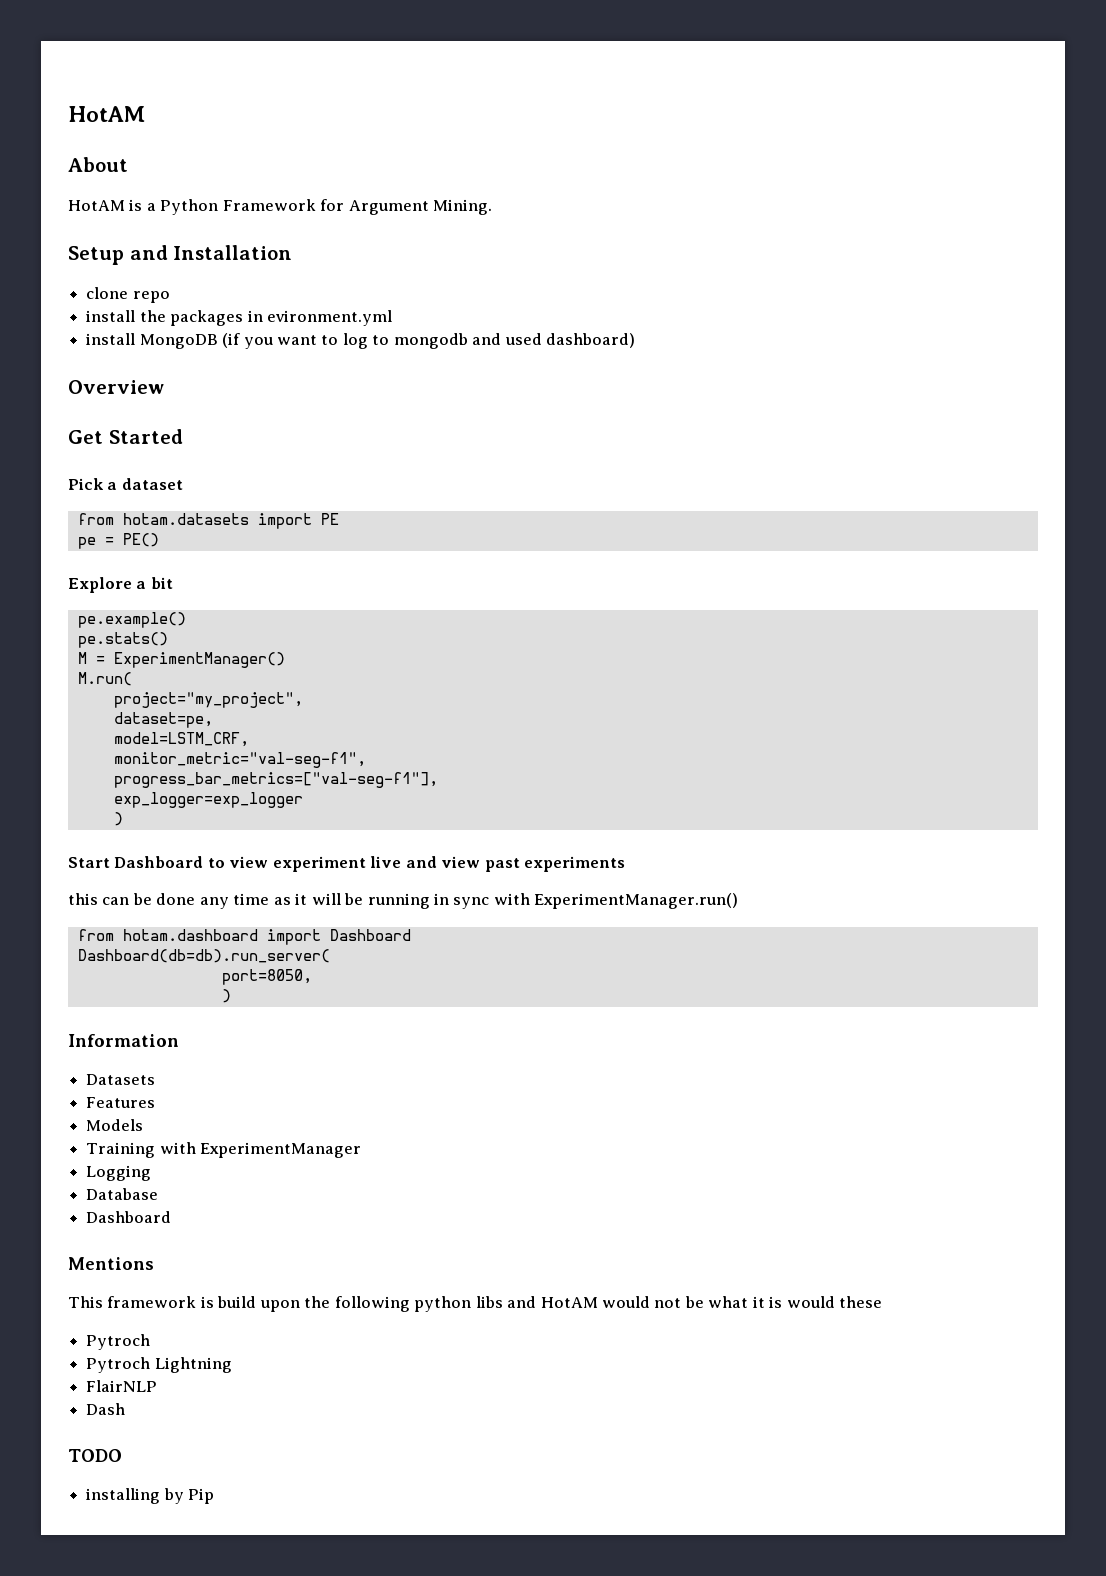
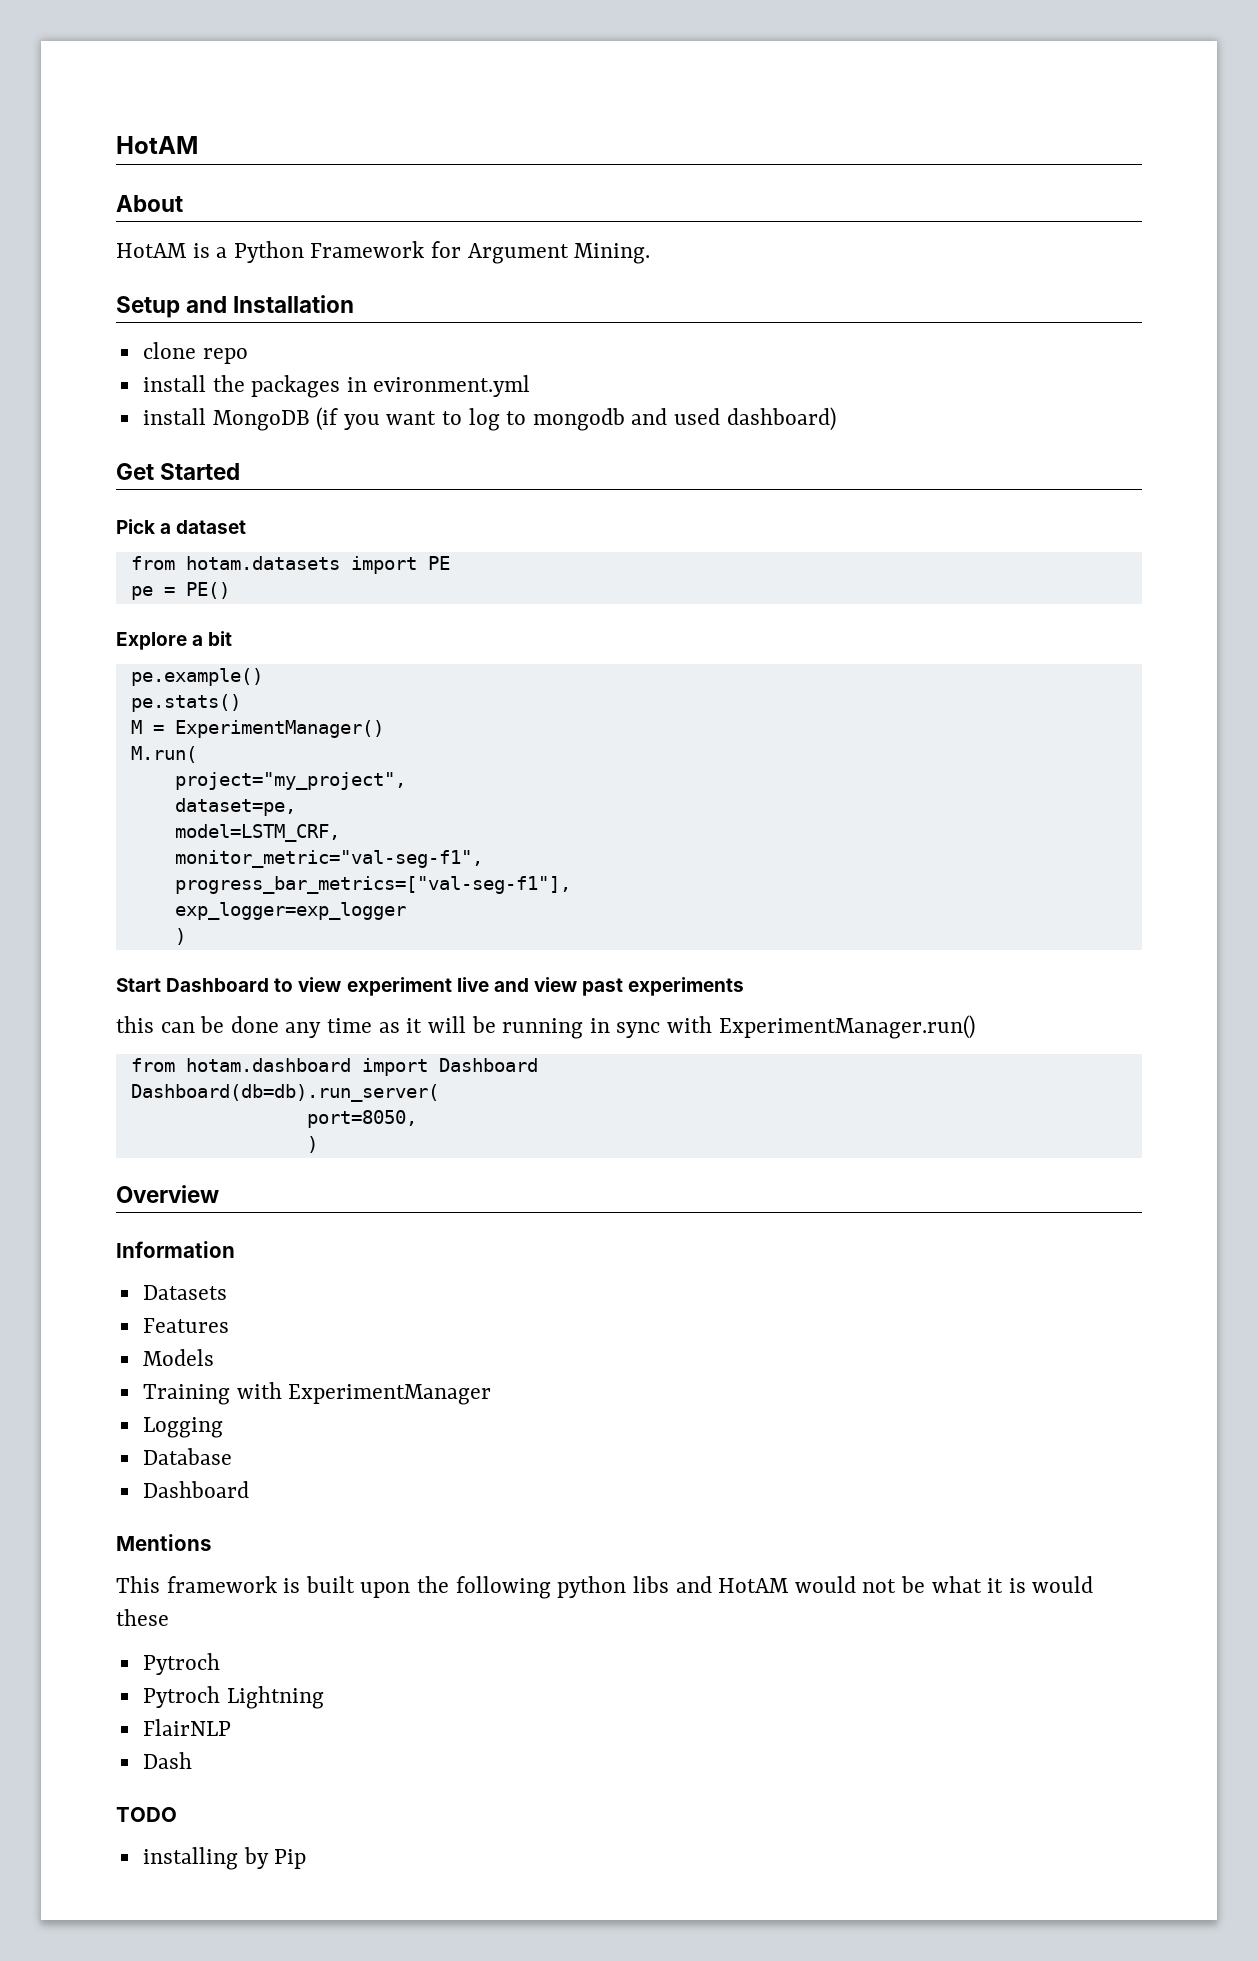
[68,380,164,394] // Overview -> (836, 419) none
(231, 996) none -> [116,1185,219,1203] // Overview
[217,1296,257,1308] build -> [305,1576,355,1593] built

